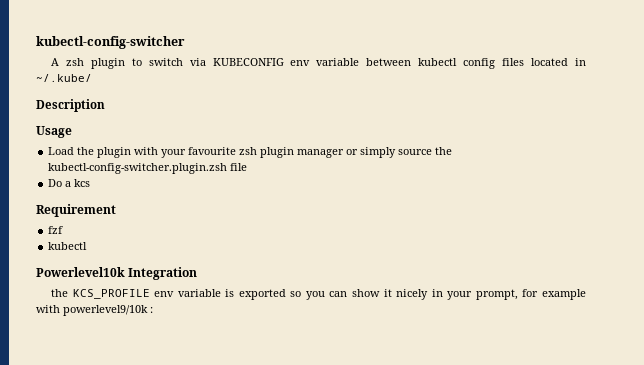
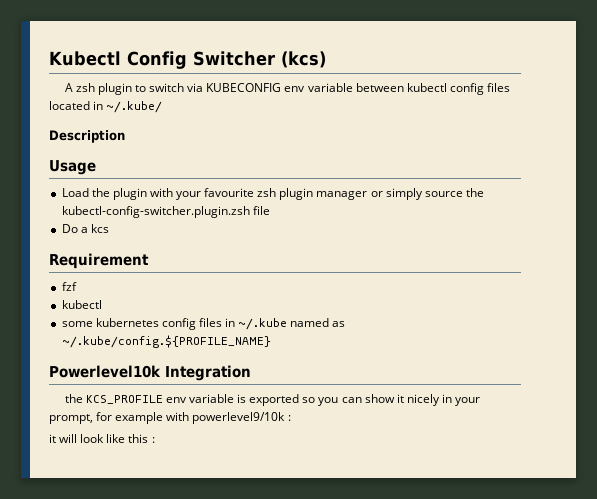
[36,36,185,49] kubectl-config-switcher -> [49,51,326,69] Kubectl Config Switcher (kcs)
(88, 246) none -> [61,318,346,330] [61,335,271,348] // some kubernetes config files in ~/.kube named as ~/.kube/config.${PROFILE_NAME}
(153, 310) none -> [49,434,155,443] // it will look like this :

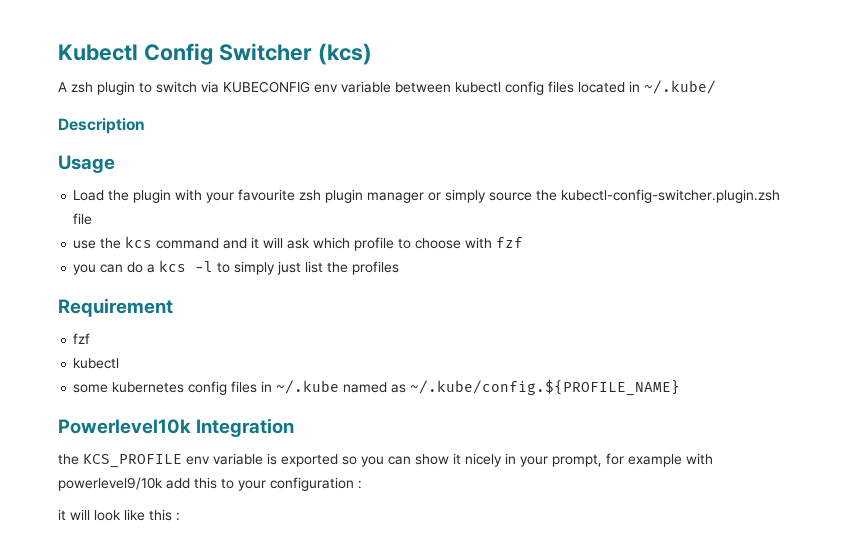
[61,224,109,233] Do a kcs -> [73,236,524,251] [73,260,400,275] use the kcs command and it will ask which profile to choose with fzf // you can do a kcs -l to simply just list the profiles
(286, 418) none -> [166,477,354,491] add this to your configuration

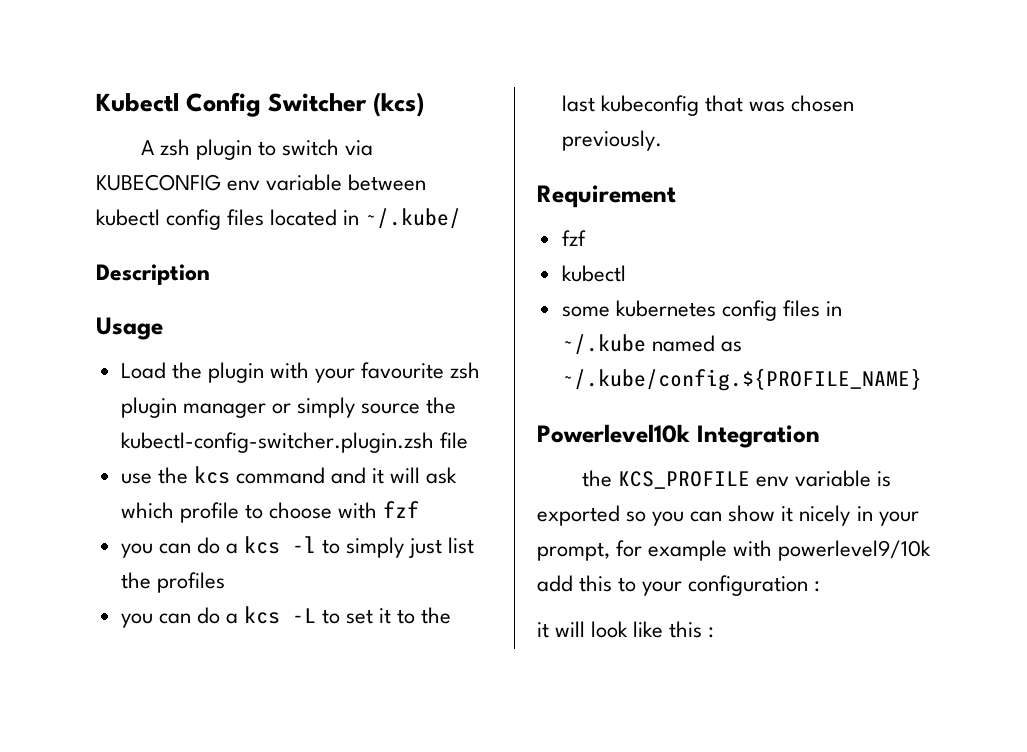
(400, 268) none -> [120,606,452,628] [561,95,855,116] [561,130,662,151] // you can do a kcs -L to set it to the last kubeconfig that was chosen previously.

